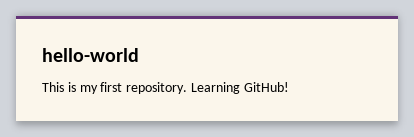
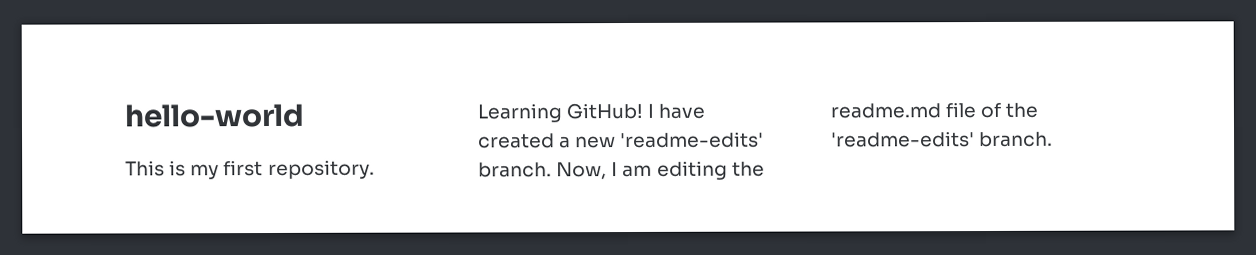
(289, 87) none -> [647,103,706,119] [478,131,765,149] [478,160,765,180] [830,102,1039,119] [831,131,1054,148] I have created a new 'readme-edits' branch. Now, I am editing the readme.md file of the 'readme-edits' branch.

